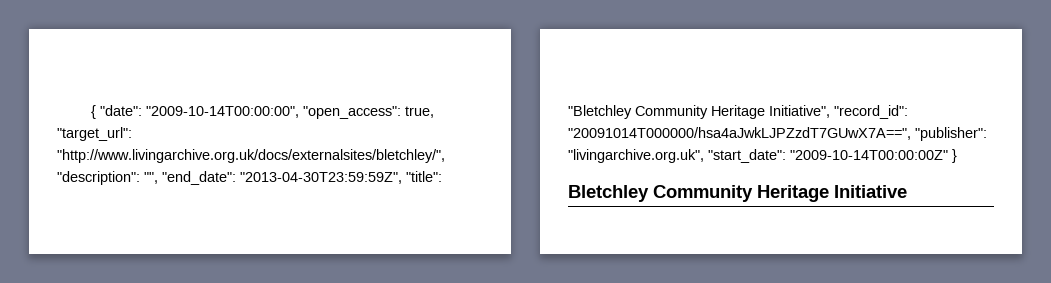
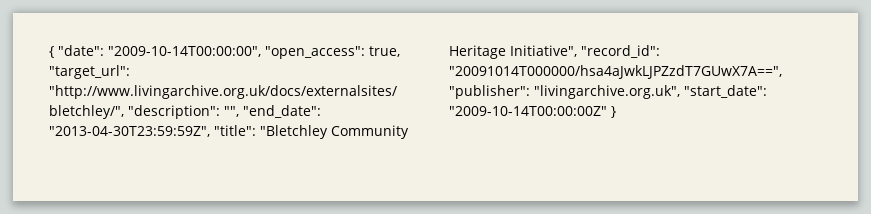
[568,185,907,202] // Bletchley Community Heritage Initiative -> (616, 112) none

